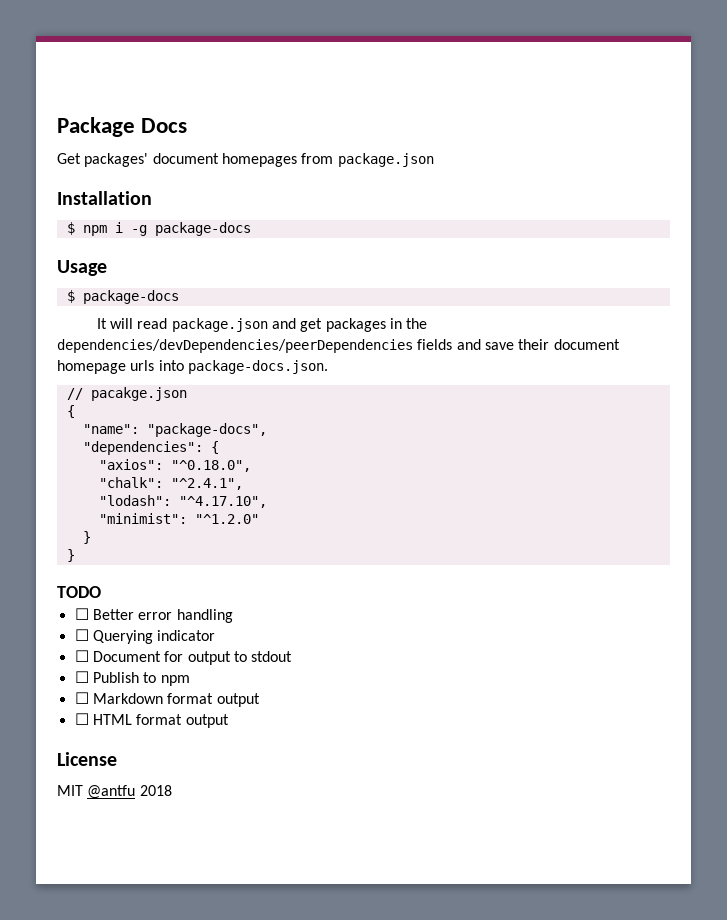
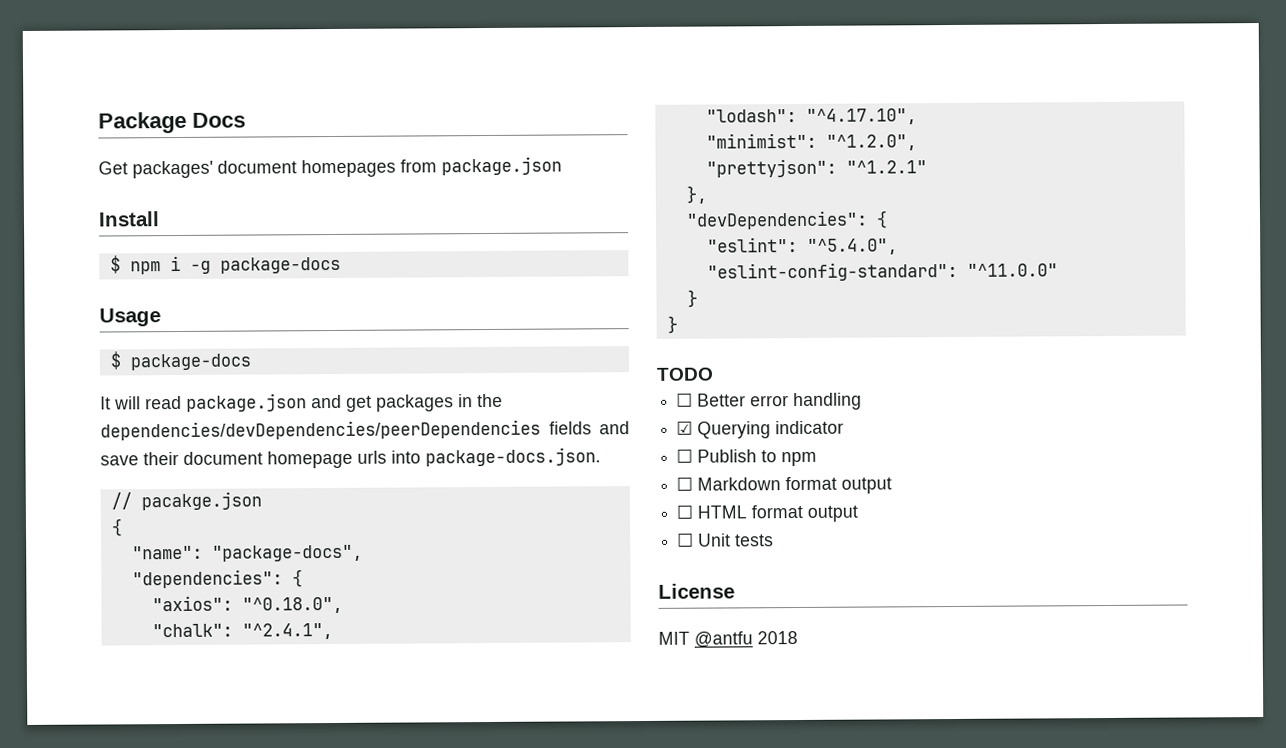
[57,191,152,205] Installation -> [98,211,160,227] Install
[194,514,259,524] "^1.2.0" -> [825,134,917,151] [705,158,927,178] [685,185,707,204] [685,210,888,230] [706,237,898,255] [706,261,1058,282] "^1.2.0", // "prettyjson": "^1.2.1" // }, // "devDependencies": { // "eslint": "^5.4.0", // "eslint-config-standard": "^11.0.0"
[74,629,89,641] ☐ -> [676,420,694,435] ☑
[74,650,293,665] // ☐ Document for output to stdout -> (845, 427) none
(229, 721) none -> [677,532,775,547] // ☐ Unit tests

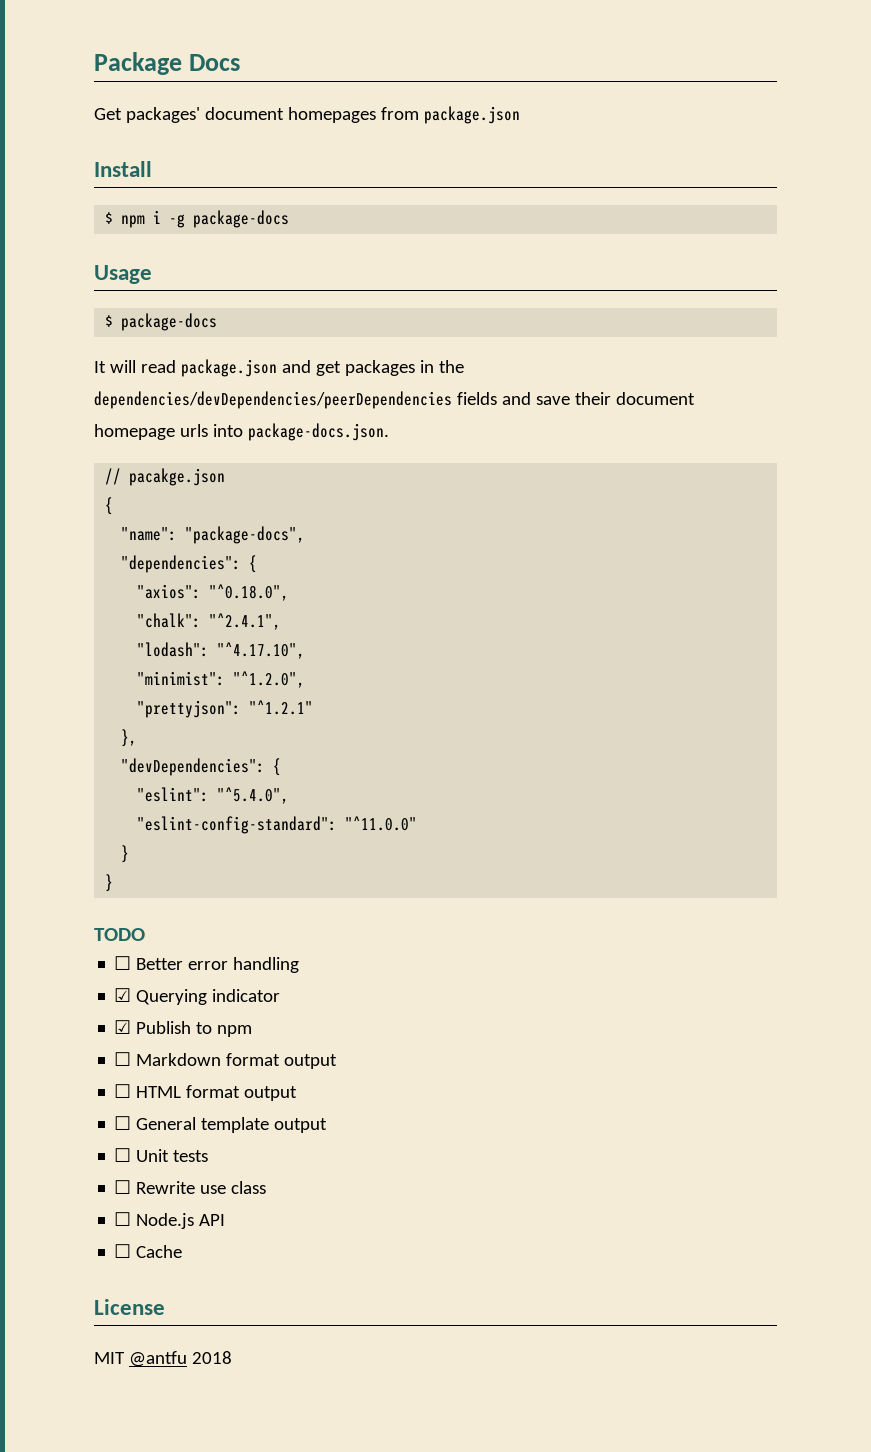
[676,448,694,463] ☐ -> [114,1020,132,1034] ☑
(859, 513) none -> [114,1116,328,1133] // ☐ General template output
(775, 540) none -> [114,1180,267,1194] [114,1212,226,1229] [114,1244,183,1258] // ☐ Rewrite use class // ☐ Node.js API // ☐ Cache

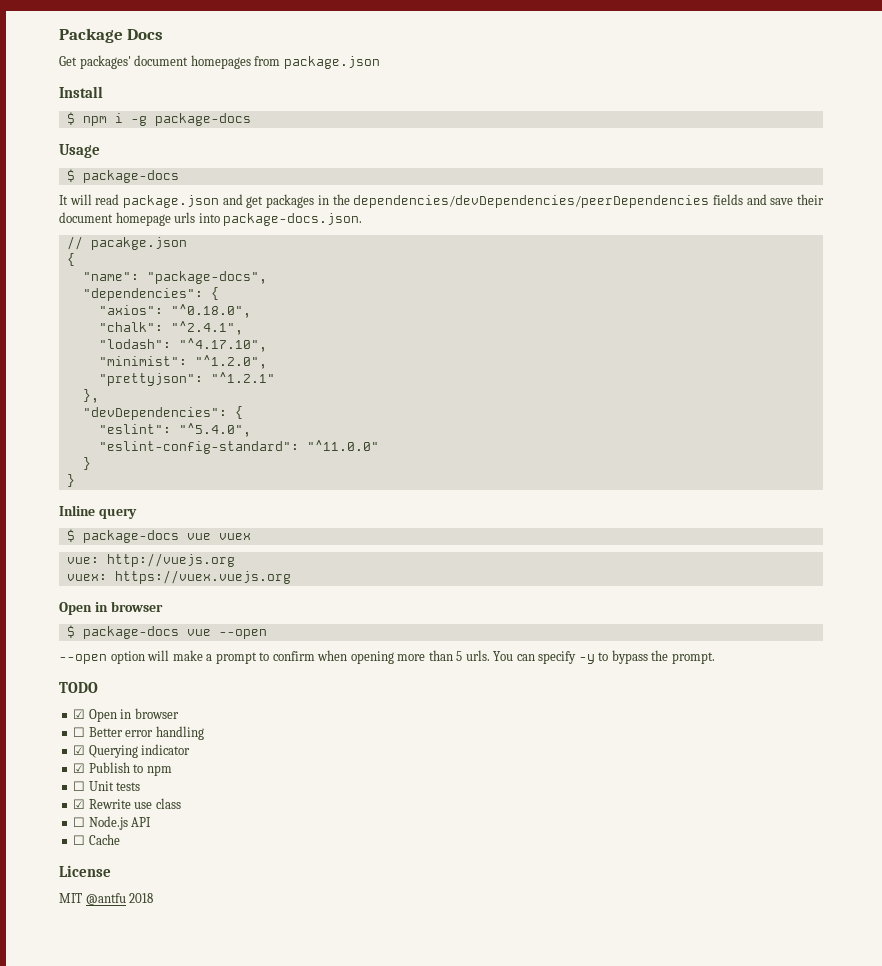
[94,928,145,941] TODO -> [59,505,137,519] [66,529,251,543] [66,553,235,567] [66,570,291,584] [59,601,163,615] [66,625,267,639] [59,650,715,664] [59,682,98,693] [73,708,179,722] Inline query // $ package-docs vue vuex // vue: http://vuejs.org // vuex: https://vuex.vuejs.org // Open in browser // $ package-docs vue --open // --open option will make a prompt to confirm when opening more than 5 urls. You can specify -y to bypass the prompt. // TODO // ☑ Open in browser
[114,1052,338,1069] [114,1084,298,1101] [114,1116,328,1133] // ☐ Markdown format output // ☐ HTML format output // ☐ General template output -> (172, 770) none
[114,1180,132,1194] ☐ -> [73,799,86,809] ☑

